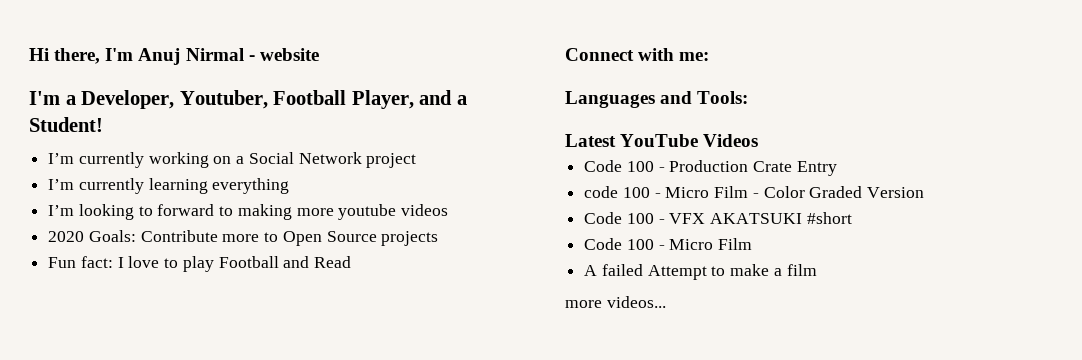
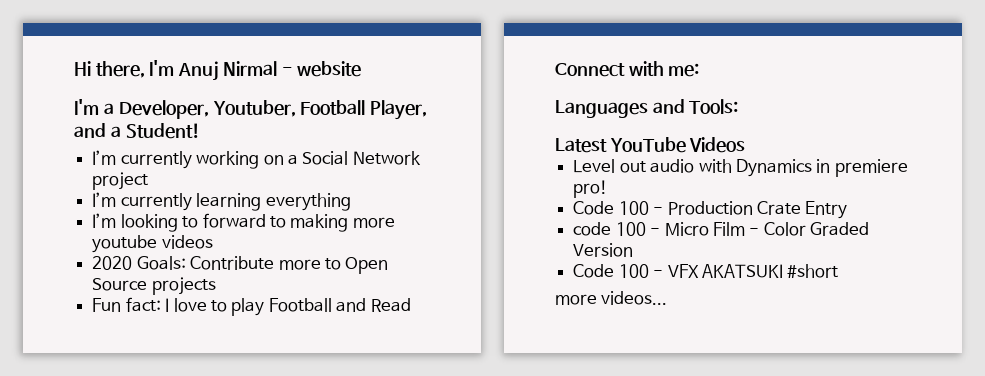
(759, 140) none -> [573,159,908,177] [573,180,609,198] // Level out audio with Dynamics in premiere pro!
[584,238,753,250] [584,264,817,280] // Code 100 - Micro Film // A failed Attempt to make a film -> (839, 271) none

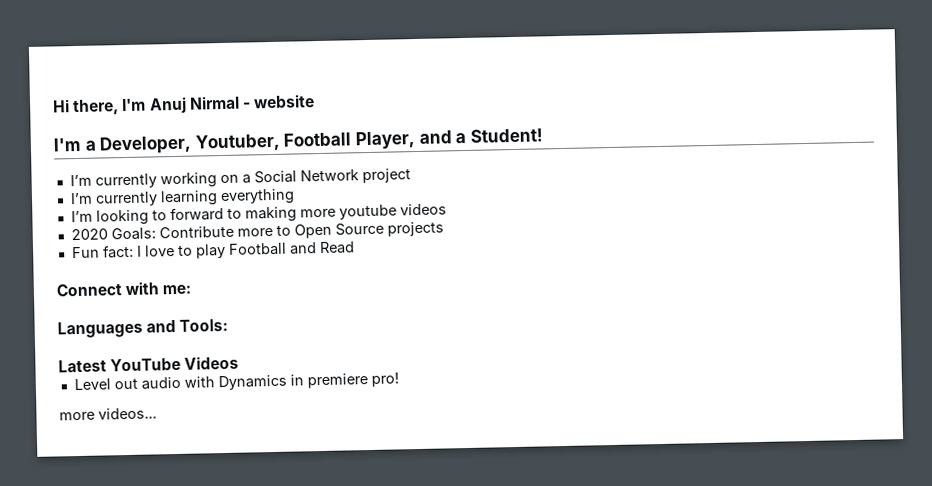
[573,201,848,219] [573,222,870,236] [573,243,634,257] [573,264,839,278] // Code 100 - Production Crate Entry // code 100 - Micro Film - Color Graded Version // Code 100 - VFX AKATSUKI #short -> (399, 379) none

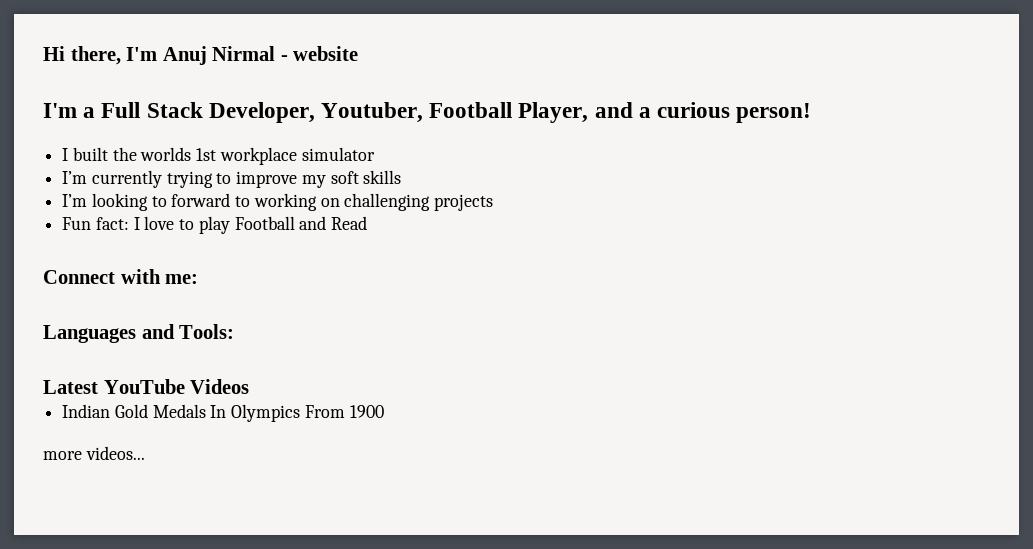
(97, 145) none -> [101,102,203,118] Full Stack
[469,128,543,143] [69,168,411,189] [69,188,295,207] Student! // I’m currently working on a Social Network project // I’m currently learning everything -> [657,102,812,123] [62,147,375,165] [62,170,402,188] curious person! // I built the worlds 1st workplace simulator // I’m currently trying to improve my soft skills
[244,203,447,223] [70,222,384,241] making more youtube videos // 2020 Goals: Contribute more to Open Source -> [253,193,431,211] working on challenging
[73,372,399,391] Level out audio with Dynamics in premiere pro! -> [62,404,384,422] Indian Gold Medals In Olympics From 1900

